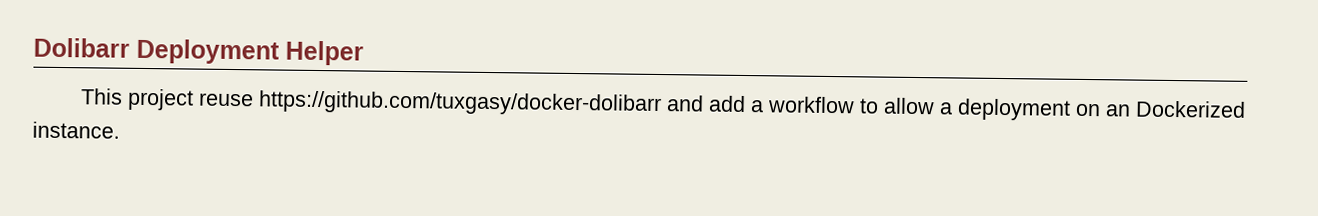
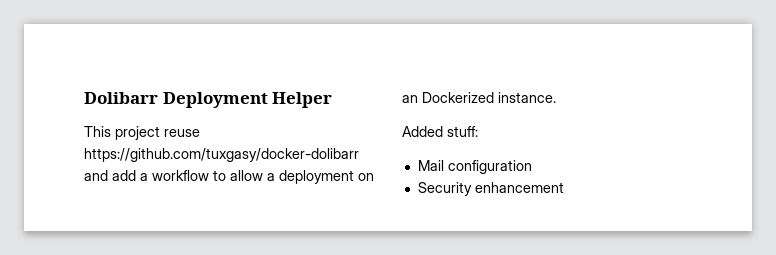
(120, 130) none -> [402,126,478,137] [417,160,532,174] [417,182,564,196] // Added stuff: // Mail configuration // Security enhancement

